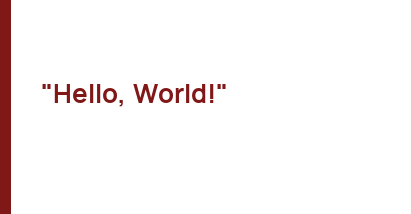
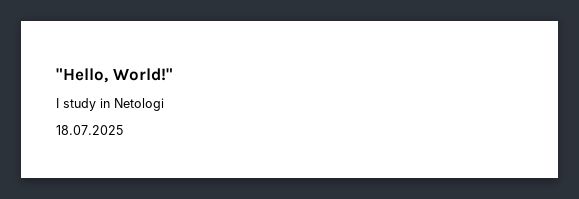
(229, 93) none -> [56,98,164,111] [56,125,123,135] // I study in Netologi // 18.07.2025

